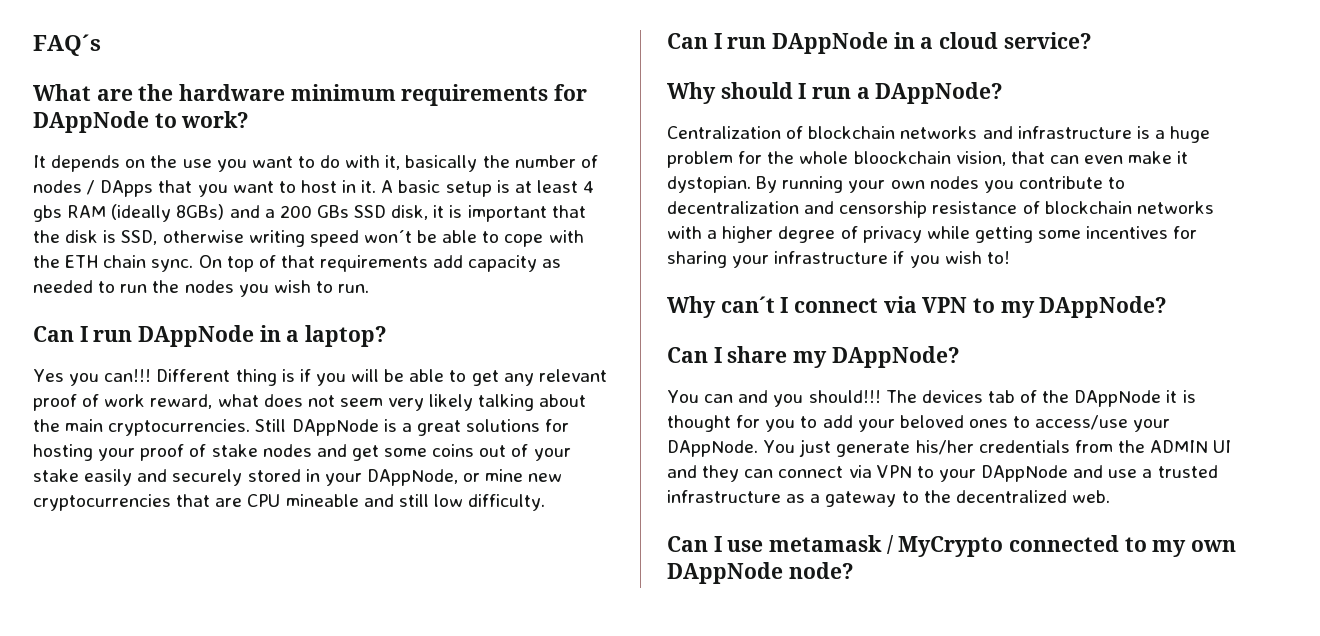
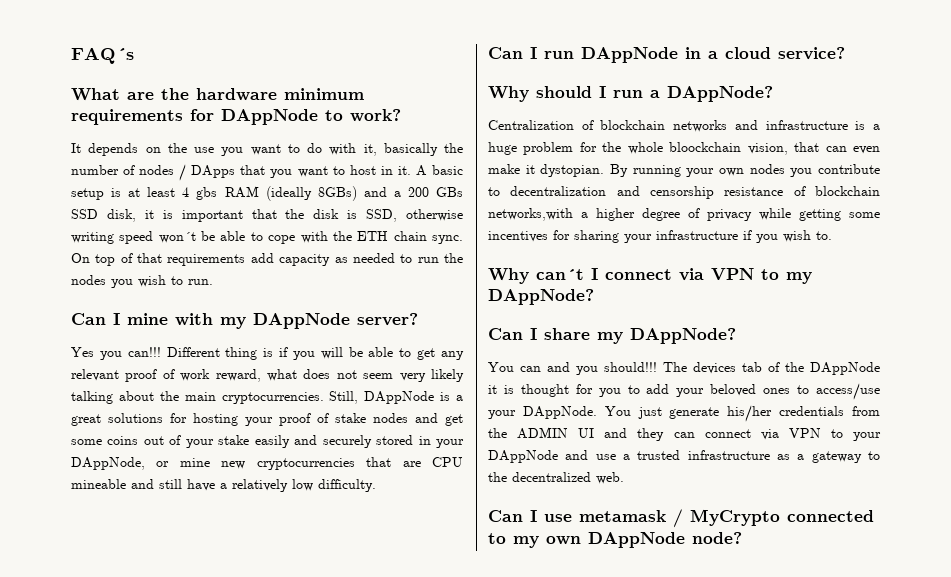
[93,325,388,347] run DAppNode in a laptop? -> [127,313,418,329] mine with my DAppNode server?
[255,419,287,432] Still -> [329,391,359,404] Still,
(429, 500) none -> [187,479,288,492] have a relatively
[1136,201,1214,214] [667,226,702,239] networks with -> [488,208,573,221] networks,with
[986,251,1010,264] to! -> [816,231,832,240] to.

